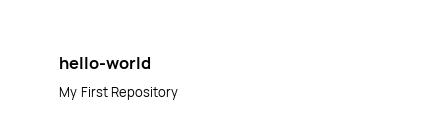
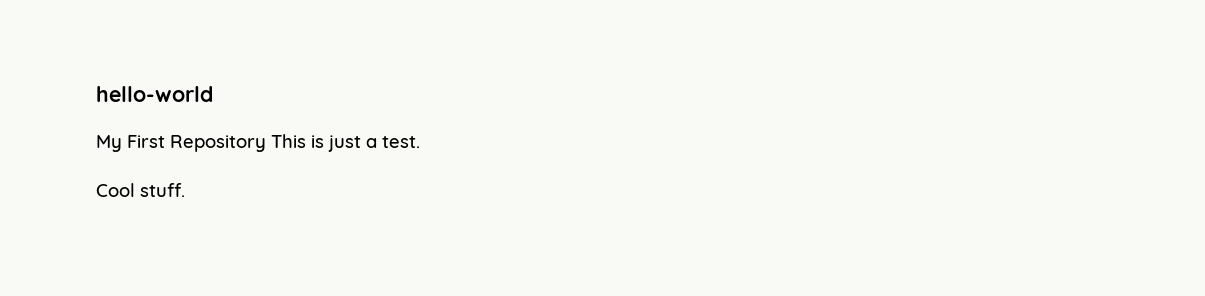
(179, 93) none -> [271,134,420,152] [96,183,185,197] This is just a test. // Cool stuff.

